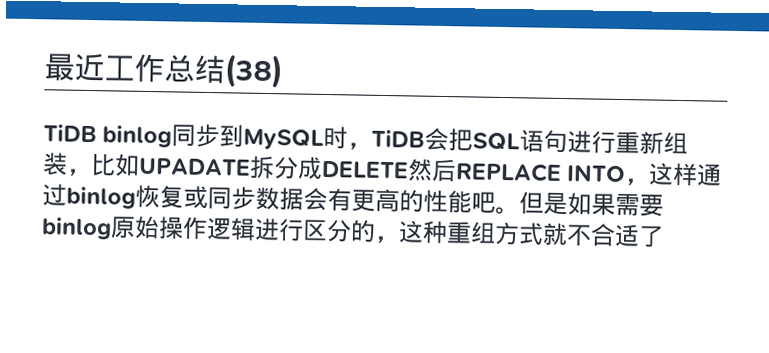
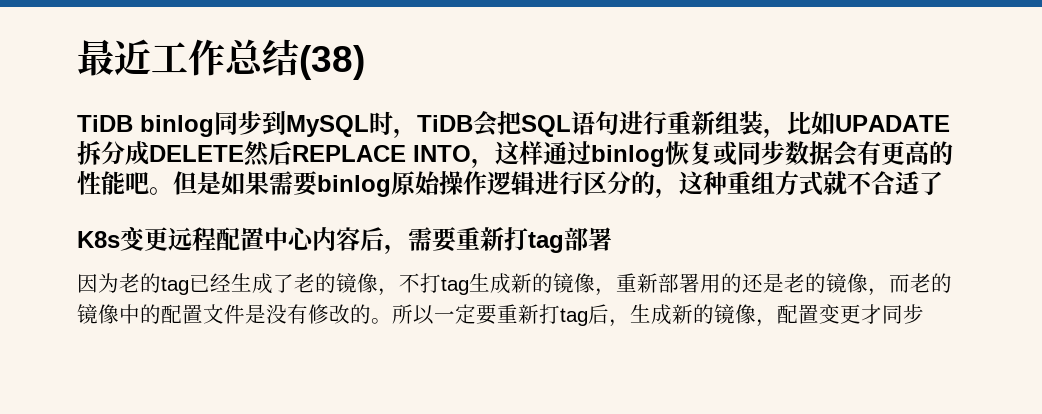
(664, 236) none -> [77,226,612,254] [77,273,952,296] [77,304,924,327] // K8s变更远程配置中心内容后，需要重新打tag部署 // 因为老的tag已经生成了老的镜像，不打tag生成新的镜像，重新部署用的还是老的镜像，而老的镜像中的配置文件是没有修改的。所以一定要重新打tag后，生成新的镜像，配置变更才同步

